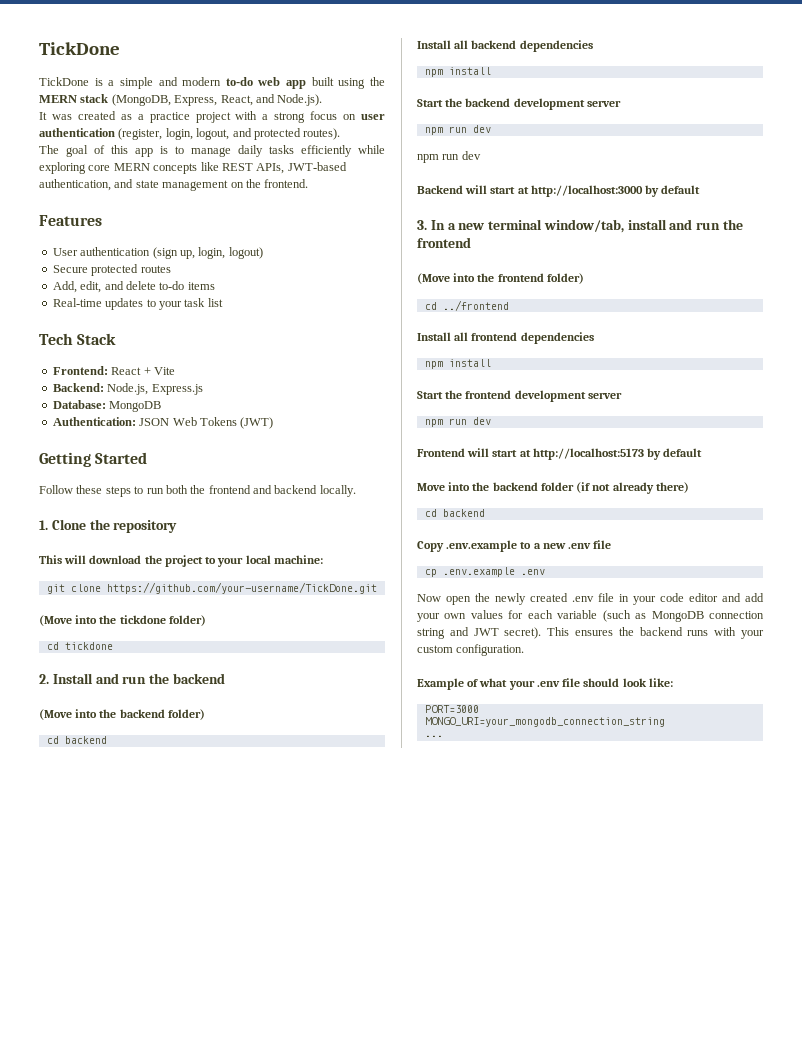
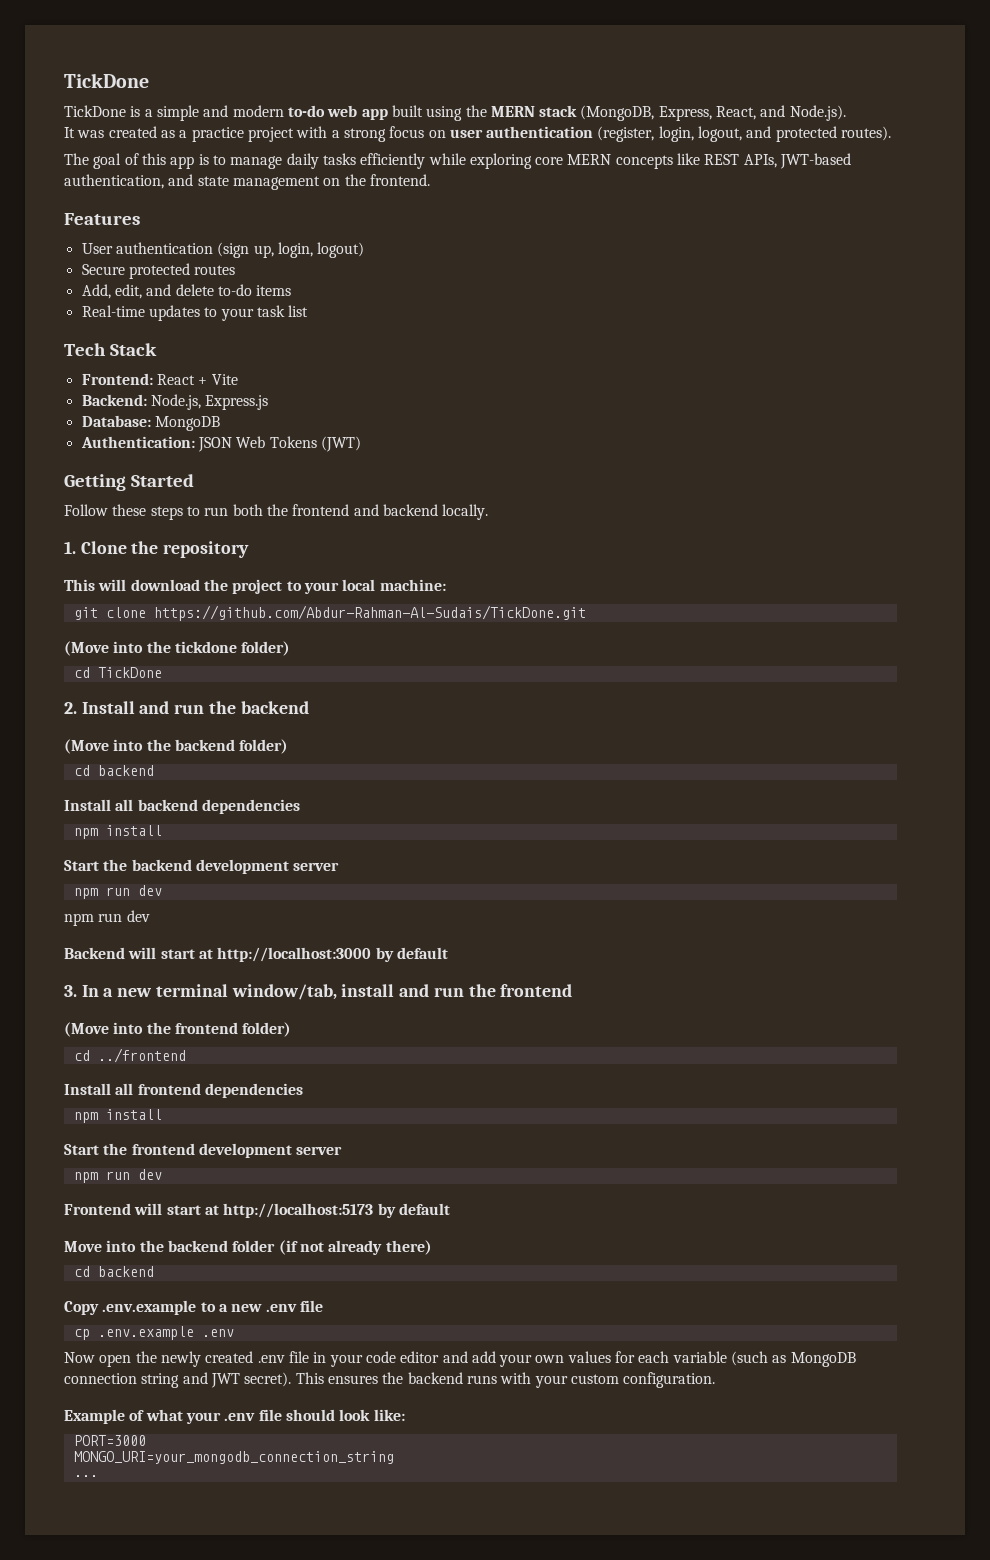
[106,582,377,594] https://github.com/your-username/TickDone.git -> [153,605,586,621] https://github.com/Abdur-Rahman-Al-Sudais/TickDone.git
[64,642,113,650] tickdone -> [97,667,162,678] TickDone

